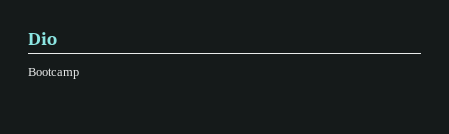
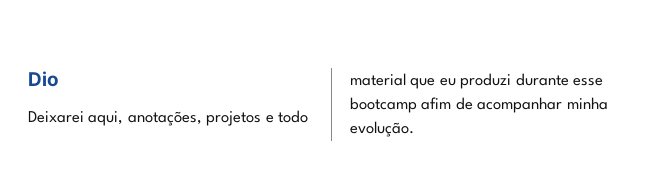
[28,68,79,79] Bootcamp -> [28,110,309,126] [350,73,604,89] [350,97,608,113] [350,121,414,137] Deixarei aqui, anotações, projetos e todo material que eu produzi durante esse bootcamp afim de acompanhar minha evolução.

